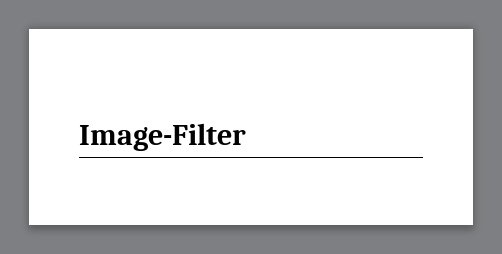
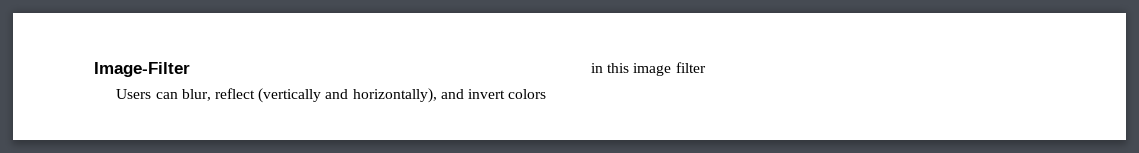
(246, 137) none -> [116,88,547,103] [591,62,706,76] // Users can blur, reflect (vertically and horizontally), and invert colors in this image filter

